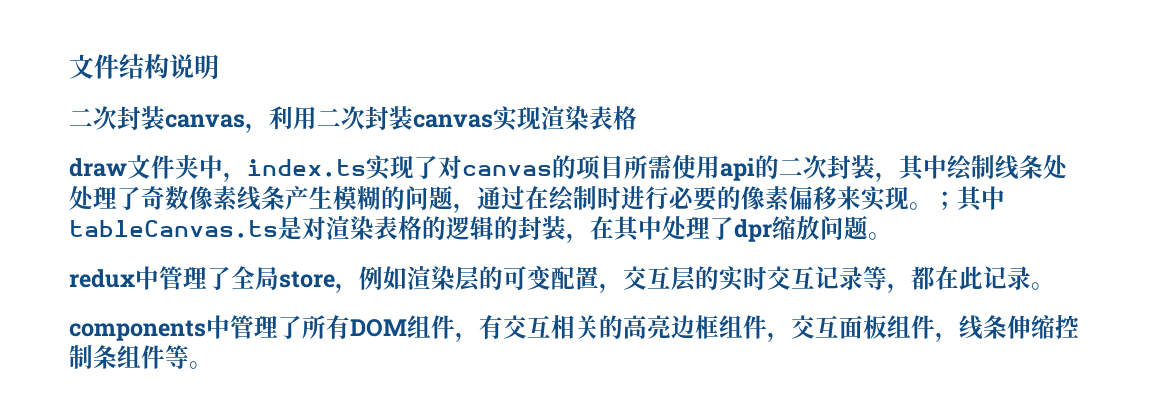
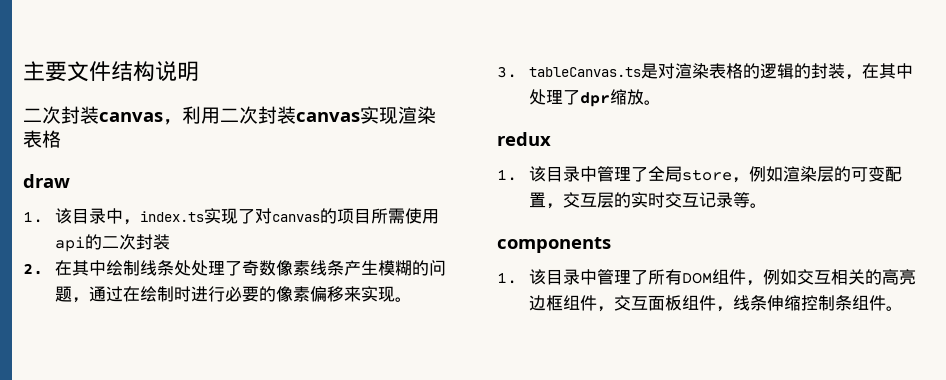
(69, 66) none -> [23,61,67,82] 主要
[127,155,199,179] 文件夹 -> [23,208,107,224] // 1.该目录
[875,172,899,182] ， -> [23,260,73,276] // 2.在
[933,186,1005,212] ；其中 -> [497,66,517,78] // 3.
[820,215,868,240] 问题 -> (645, 97) none
(135, 278) none -> [497,166,581,182] // 1.该目录
[887,266,1031,293] ，都在此记录 -> (751, 200) none
(206, 330) none -> [497,269,581,285] // 1.该目录
[479,315,503,339] 有 -> [763,269,798,285] 例如
[165,345,189,369] 等 -> (887, 303) none

